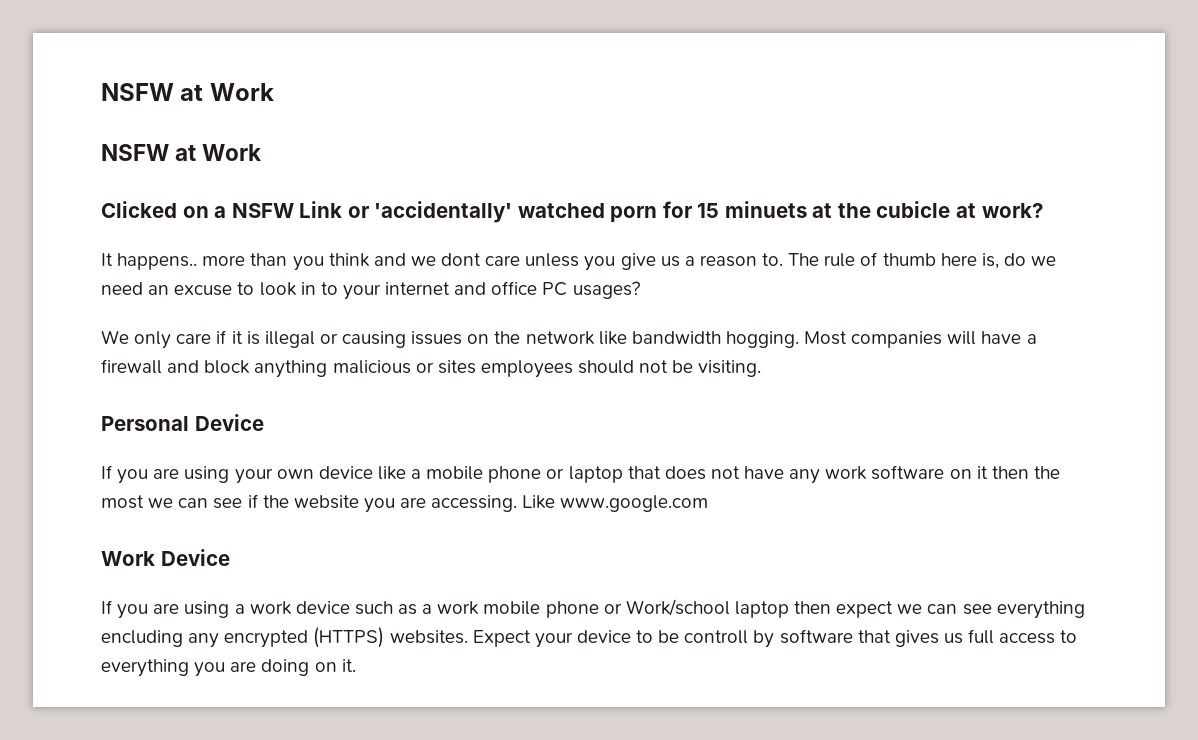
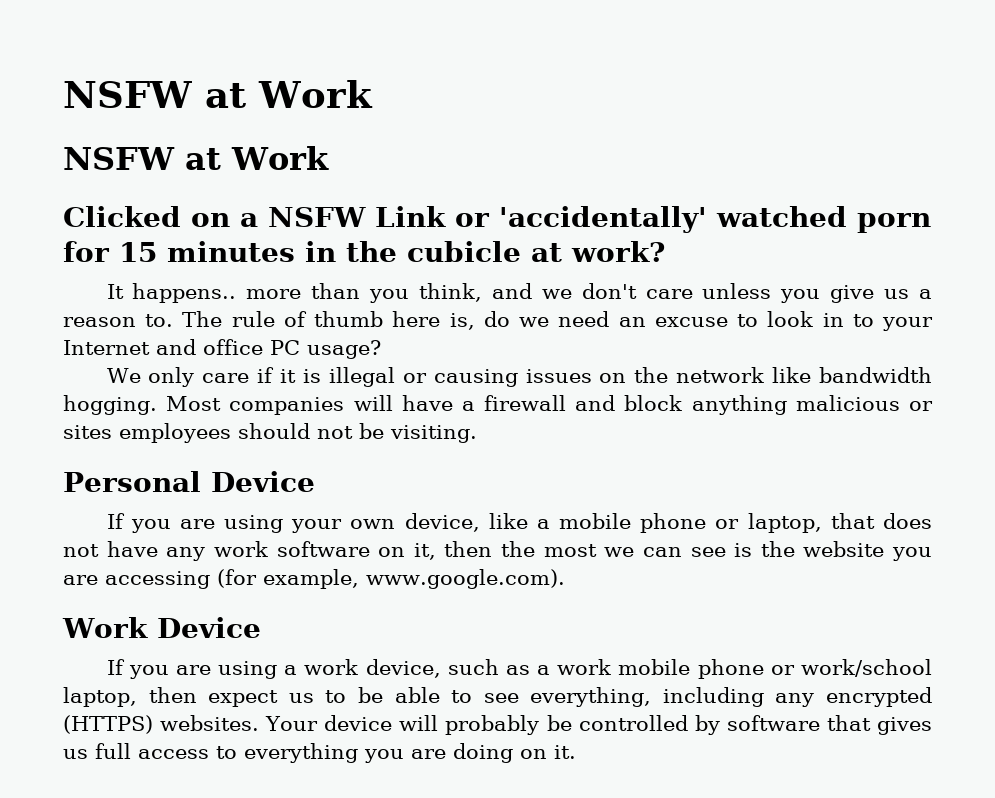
[724,201,833,218] minuets at -> [167,241,336,262] minutes in
[328,253,370,267] think -> [418,283,482,302] think,
[441,253,482,266] dont -> [581,283,637,299] don't
[385,282,451,295] internet -> [63,340,150,355] Internet
[572,281,640,299] usages? -> [307,340,381,359] usage?
[318,466,373,479] device -> [404,513,480,532] device,
[568,466,623,483] laptop -> [747,513,822,533] laptop,
[976,466,988,479] it -> [413,543,436,560] it,
[247,494,258,508] if -> [734,543,753,557] is
[431,495,709,512] accessing. Like www.google.com -> [105,569,565,589] accessing (for example, www.google.com).
[295,601,350,614] device -> [365,659,441,678] device,
[625,599,1085,619] [101,627,749,648] Work/school laptop then expect we can see everything encluding any encrypted (HTTPS) websites. Expect your device to be controll -> [800,659,932,677] [63,687,932,707] [63,715,688,735] work/school laptop, then expect us to be able to see everything, including any encrypted (HTTPS) websites. Your device will probably be controlled

